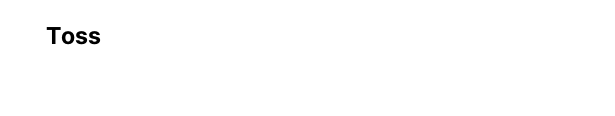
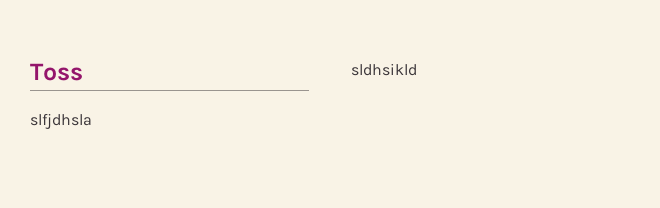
(101, 36) none -> [30,113,92,129] [351,63,417,76] // slfjdhsla // sldhsikld

